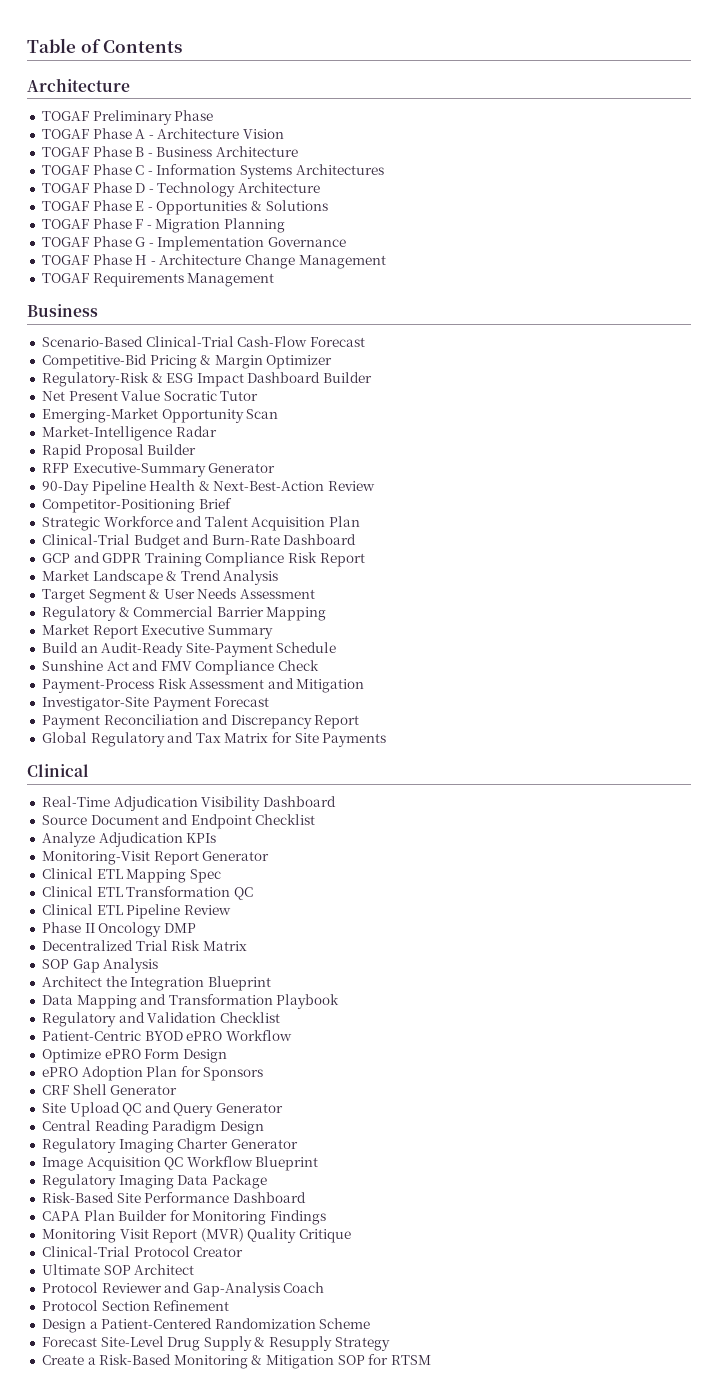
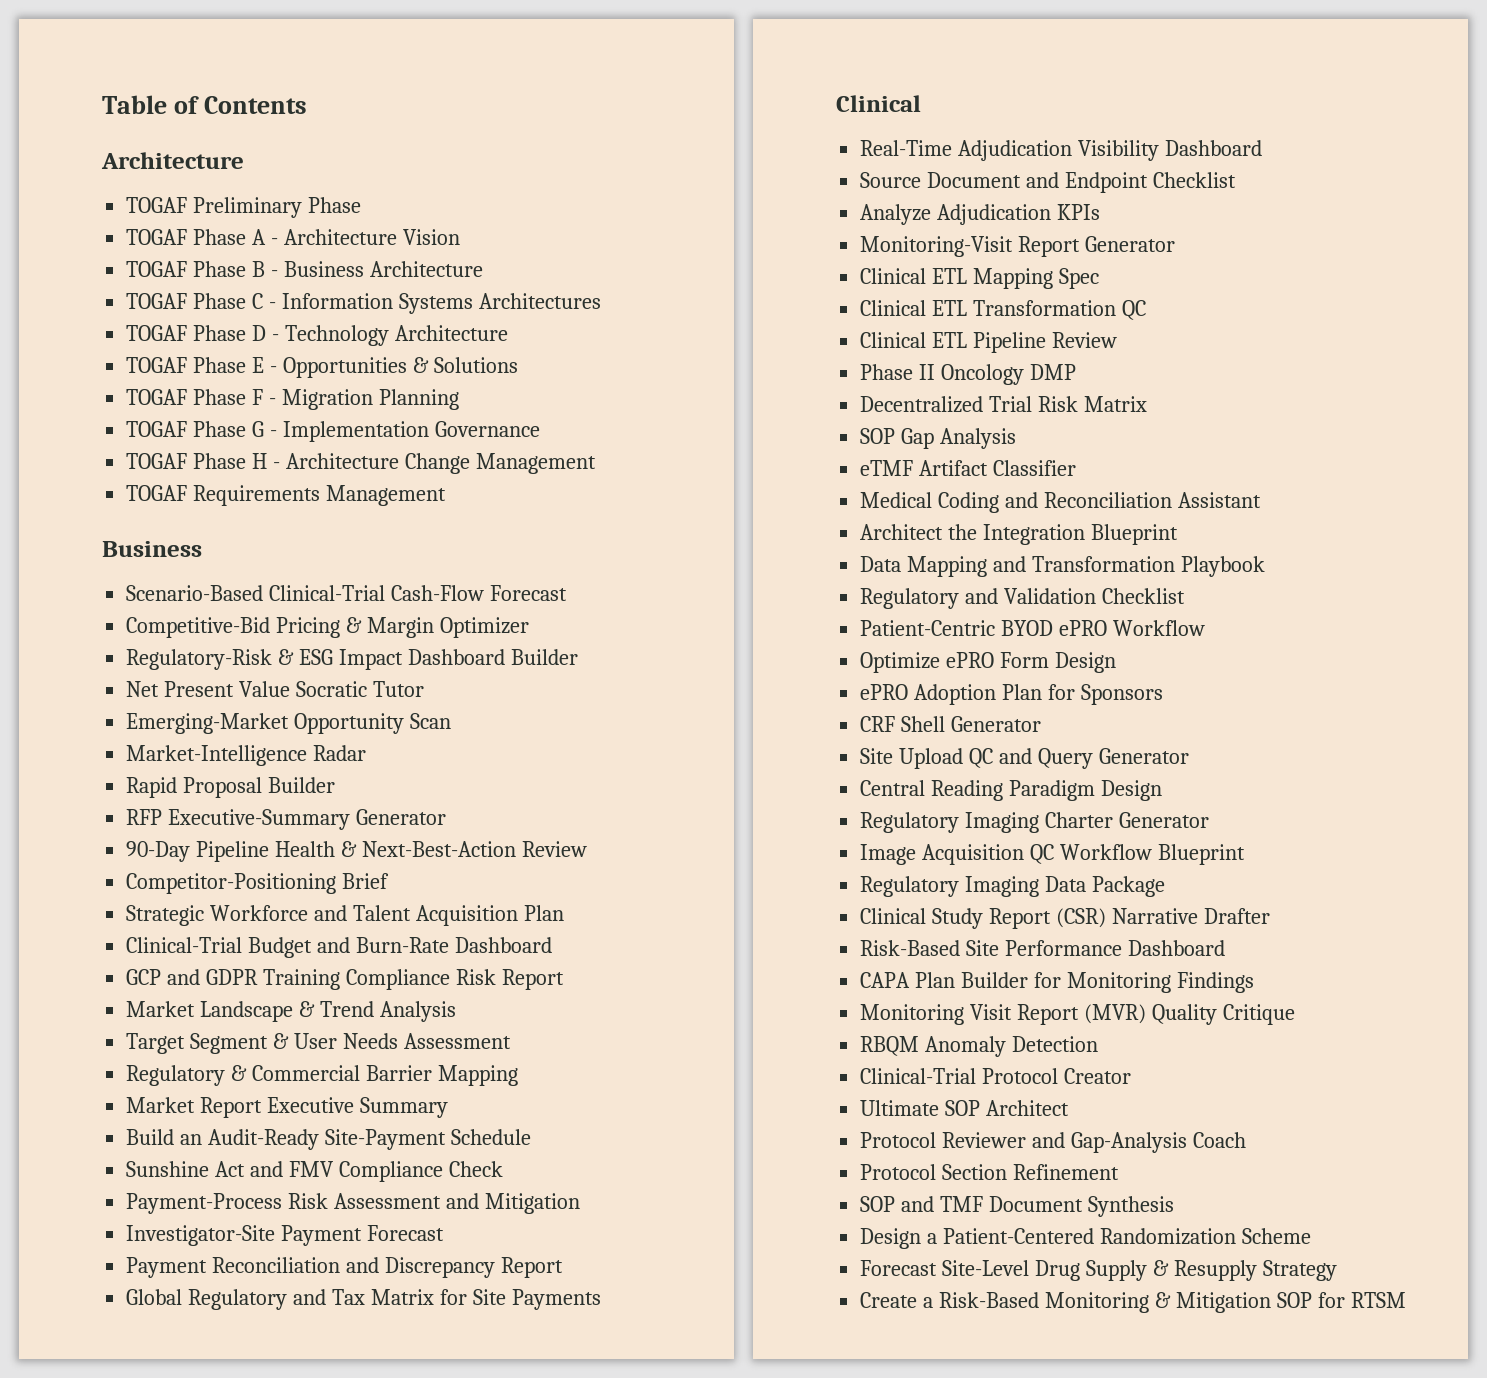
(159, 965) none -> [860,460,1077,476] [860,492,1261,513] // eTMF Artifact Classifier // Medical Coding and Reconciliation Assistant
(267, 1181) none -> [860,908,1270,929] // Clinical Study Report (CSR) Narrative Drafter
(352, 1236) none -> [860,1036,1099,1057] // RBQM Anomaly Detection
(230, 1305) none -> [860,1196,1174,1217] // SOP and TMF Document Synthesis

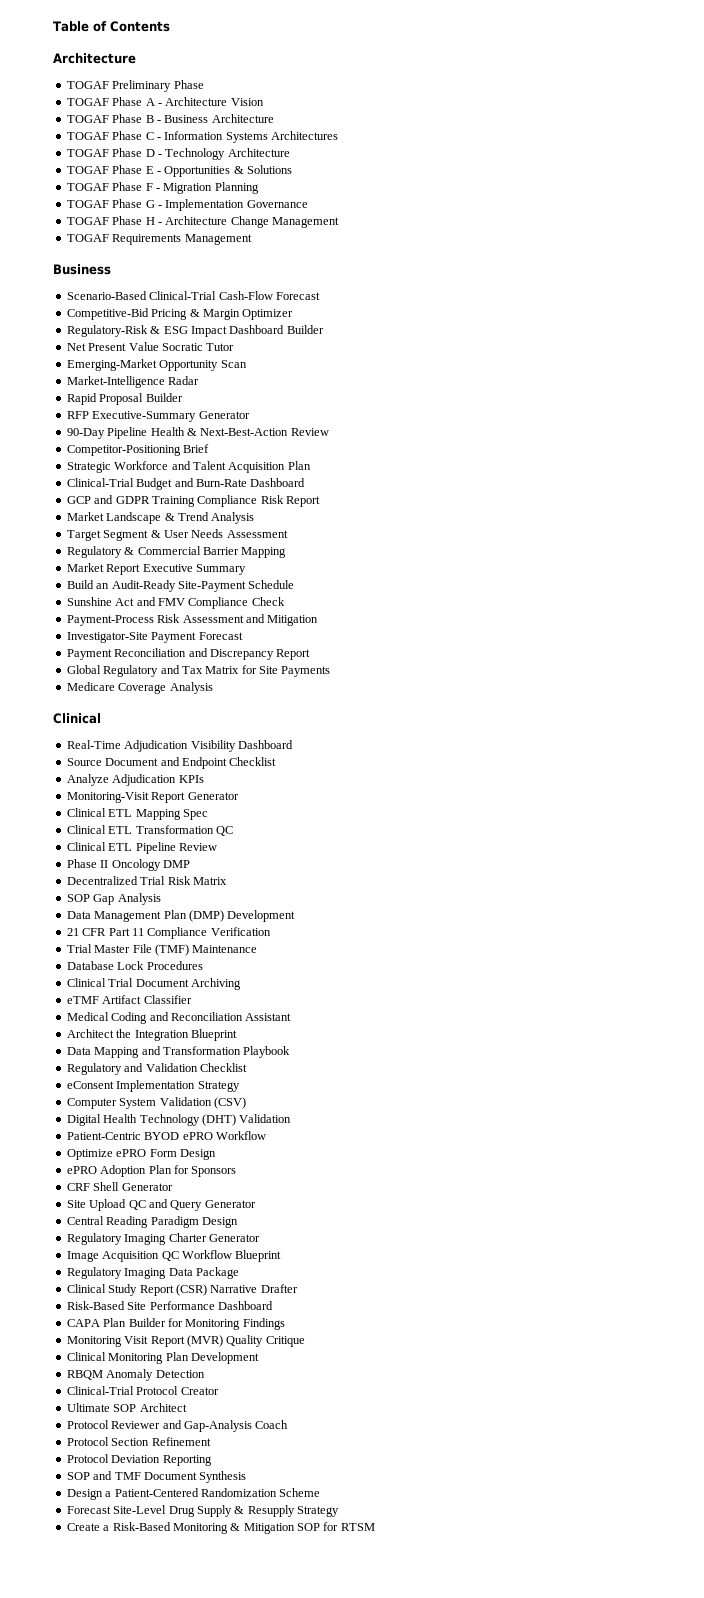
(601, 1299) none -> [66,682,213,694] // Medicare Coverage Analysis
(1017, 438) none -> [66,910,296,922] [66,927,271,939] [66,944,258,956] [66,961,203,970] [66,978,241,990] // Data Management Plan (DMP) Development // 21 CFR Part 11 Compliance Verification // Trial Master File (TMF) Maintenance // Database Lock Procedures // Clinical Trial Document Archiving
(1186, 596) none -> [66,1080,240,1092] [66,1097,246,1109] [66,1114,292,1126] // eConsent Implementation Strategy // Computer System Validation (CSV) // Digital Health Technology (DHT) Validation
(1295, 1014) none -> [66,1352,259,1364] // Clinical Monitoring Plan Development
(1120, 1172) none -> [66,1454,212,1466] // Protocol Deviation Reporting

